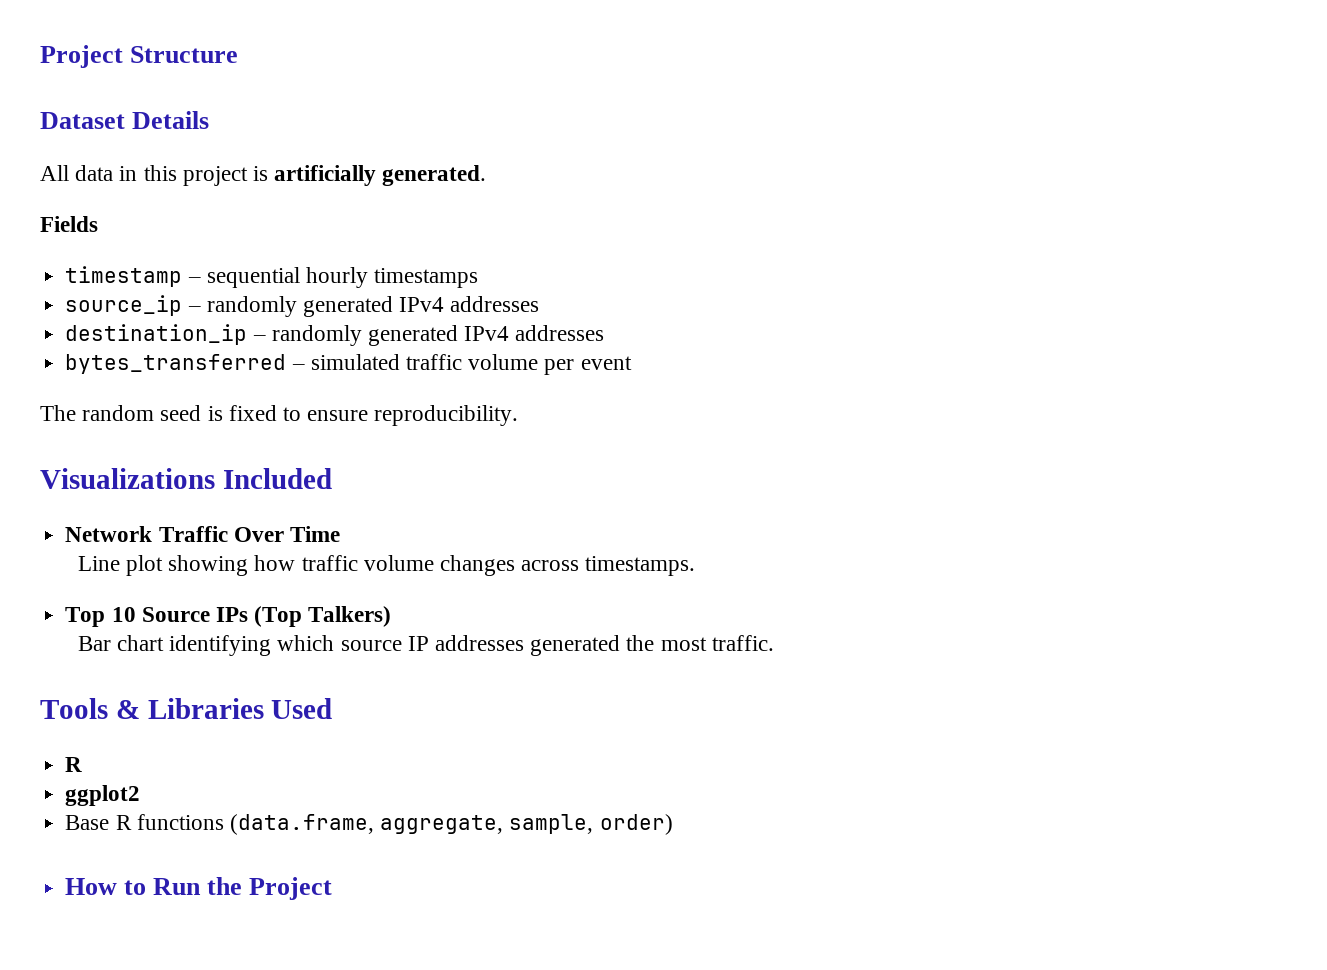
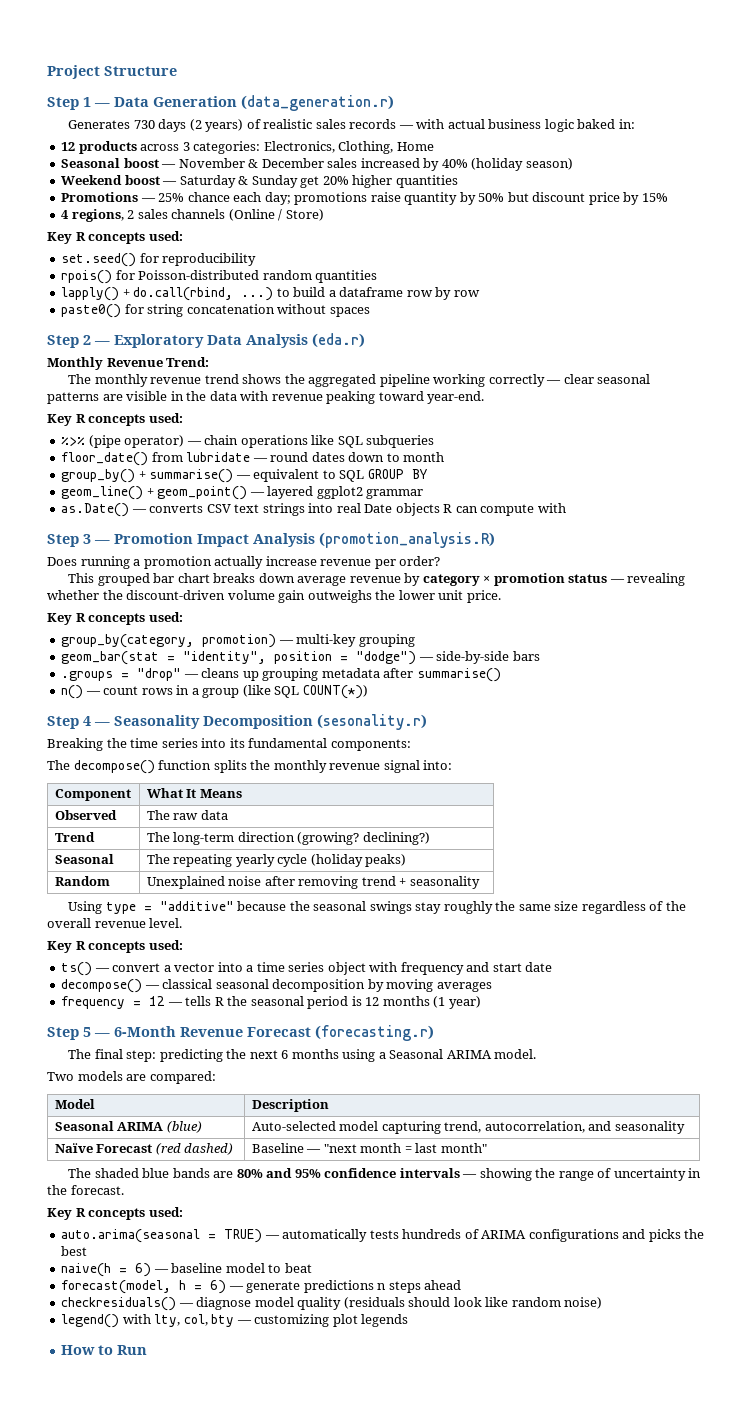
[40,111,210,129] [40,165,487,186] [40,216,98,232] [65,266,479,288] [65,295,540,317] [65,324,605,346] [65,354,632,375] [40,405,519,426] [40,468,332,489] [65,526,340,542] [77,555,696,576] [65,606,392,627] [77,635,774,656] [40,698,333,719] [65,757,83,772] [65,785,141,806] [65,814,673,835] Dataset Details // All data in this project is artificially generated. // Fields // timestamp – sequential hourly timestamps // source_ip – randomly generated IPv4 addresses // destination_ip – randomly generated IPv4 addresses // bytes_transferred – simulated traffic volume per event // The random seed is fixed to ensure reproducibility. // Visualizations Included // Network Traffic Over Time // Line plot showing how traffic volume changes across timestamps. // Top 10 Source IPs (Top Talkers) // Bar chart identifying which source IP addresses generated the most traffic. // Tools & Libraries Used // R // ggplot2 // Base R functions (data.frame, aggregate, sample, order) -> [47,95,394,111] [68,119,635,132] [61,141,434,154] [61,158,573,171] [61,175,458,188] [61,192,668,205] [61,209,324,222] [47,231,183,244] [61,253,257,267] [61,270,378,284] [61,287,480,301] [61,304,370,318] [47,333,365,348] [47,357,210,370] [68,374,651,387] [47,391,485,404] [47,413,183,426] [61,435,435,448] [61,452,445,466] [61,469,427,483] [61,486,424,500] [61,503,566,517] [47,532,495,548] [47,556,441,569] [68,573,686,586] [47,590,501,603] [47,612,183,625] [61,634,415,648] [61,651,540,665] [61,668,501,682] [61,685,368,699] [47,714,427,730] [47,738,411,751] [47,760,453,774] [54,789,131,801] [146,788,242,798] [54,810,117,820] [146,810,228,820] [54,832,95,842] [146,832,430,845] [54,854,114,864] [146,854,407,867] [54,876,110,886] [146,876,480,889] [68,901,686,914] [47,918,183,928] [47,940,183,953] [61,962,553,976] [61,979,492,993] [61,996,481,1009] [47,1025,434,1041] [68,1049,537,1062] [47,1071,216,1084] [54,1099,95,1109] [251,1099,329,1112] [54,1121,202,1133] [251,1121,685,1134] [54,1143,234,1155] [251,1143,487,1153] [68,1168,702,1181] [47,1185,124,1195] [47,1207,183,1220] [61,1229,705,1243] [61,1246,88,1256] [61,1263,312,1277] [61,1280,462,1294] [61,1297,603,1311] [61,1314,409,1328] Step 1 — Data Generation (data_generation.r) // Generates 730 days (2 years) of realistic sales records — with actual business logic baked in: // 12 products across 3 categories: Electronics, Clothing, Home // Seasonal boost — November & December sales increased by 40% (holiday season) // Weekend boost — Saturday & Sunday get 20% higher quantities // Promotions — 25% chance each day; promotions raise quantity by 50% but discount price by 15% // 4 regions, 2 sales channels (Online / Store) // Key R concepts used: // set.seed() for reproducibility // rpois() for Poisson-distributed random quantities // lapply() + do.call(rbind, ...) to build a dataframe row by row // paste0() for string concatenation without spaces // Step 2 — Exploratory Data Analysis (eda.r) // Monthly Revenue Trend: // The monthly revenue trend shows the aggregated pipeline working correctly — clear seasonal patterns are visible in the data with revenue peaking toward year-end. // Key R concepts used: // %>% (pipe operator) — chain operations like SQL subqueries // floor_date() from lubridate — round dates down to month // group_by() + summarise() — equivalent to SQL GROUP BY // geom_line() + geom_point() — layered ggplot2 grammar // as.Date() — converts CSV text strings into real Date objects R can compute with // Step 3 — Promotion Impact Analysis (promotion_analysis.R) // Does running a promotion actually increase revenue per order? // This grouped bar chart breaks down average revenue by category × promotion status — revealing whether the discount-driven volume gain outweighs the lower unit price. // Key R concepts used: // group_by(category, promotion) — multi-key grouping // geom_bar(stat = "identity", position = "dodge") — side-by-side bars // .groups = "drop" — cleans up grouping metadata after summarise() // n() — count rows in a group (like SQL COUNT(*)) // Step 4 — Seasonality Decomposition (sesonality.r) // Breaking the time series into its fundamental components: // The decompose() function splits the monthly revenue signal into: // Component | What It Means // Observed | The raw data // Trend | The long-term direction (growing? declining?) // Seasonal | The repeating yearly cycle (holiday peaks) // Random | Unexplained noise after removing trend + seasonality // Using type = "additive" because the seasonal swings stay roughly the same size regardless of the overall revenue level. // Key R concepts used: // ts() — convert a vector into a time series object with frequency and start date // decompose() — classical seasonal decomposition by moving averages // frequency = 12 — tells R the seasonal period is 12 months (1 year) // Step 5 — 6-Month Revenue Forecast (forecasting.r) // The final step: predicting the next 6 months using a Seasonal ARIMA model. // Two models are compared: // Model | Description // Seasonal ARIMA (blue) | Auto-selected model capturing trend, autocorrelation, and seasonality // Naïve Forecast (red dashed) | Baseline — "next month = last month" // The shaded blue bands are 80% and 95% confidence intervals — showing the range of uncertainty in the forecast. // Key R concepts used: // auto.arima(seasonal = TRUE) — automatically tests hundreds of ARIMA configurations and picks the best // naive(h = 6) — baseline model to beat // forecast(model, h = 6) — generate predictions n steps ahead // checkresiduals() — diagnose model quality (residuals should look like random noise) // legend() with lty, col, bty — customizing plot legends
[207,877,333,900] the Project -> (148, 1350) none

